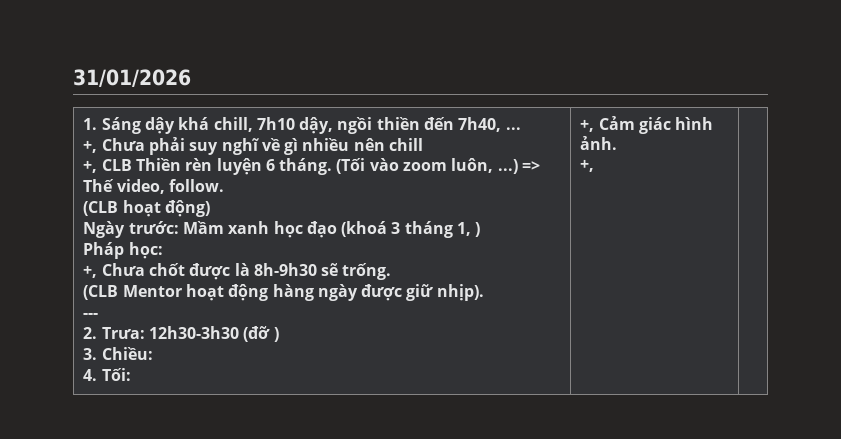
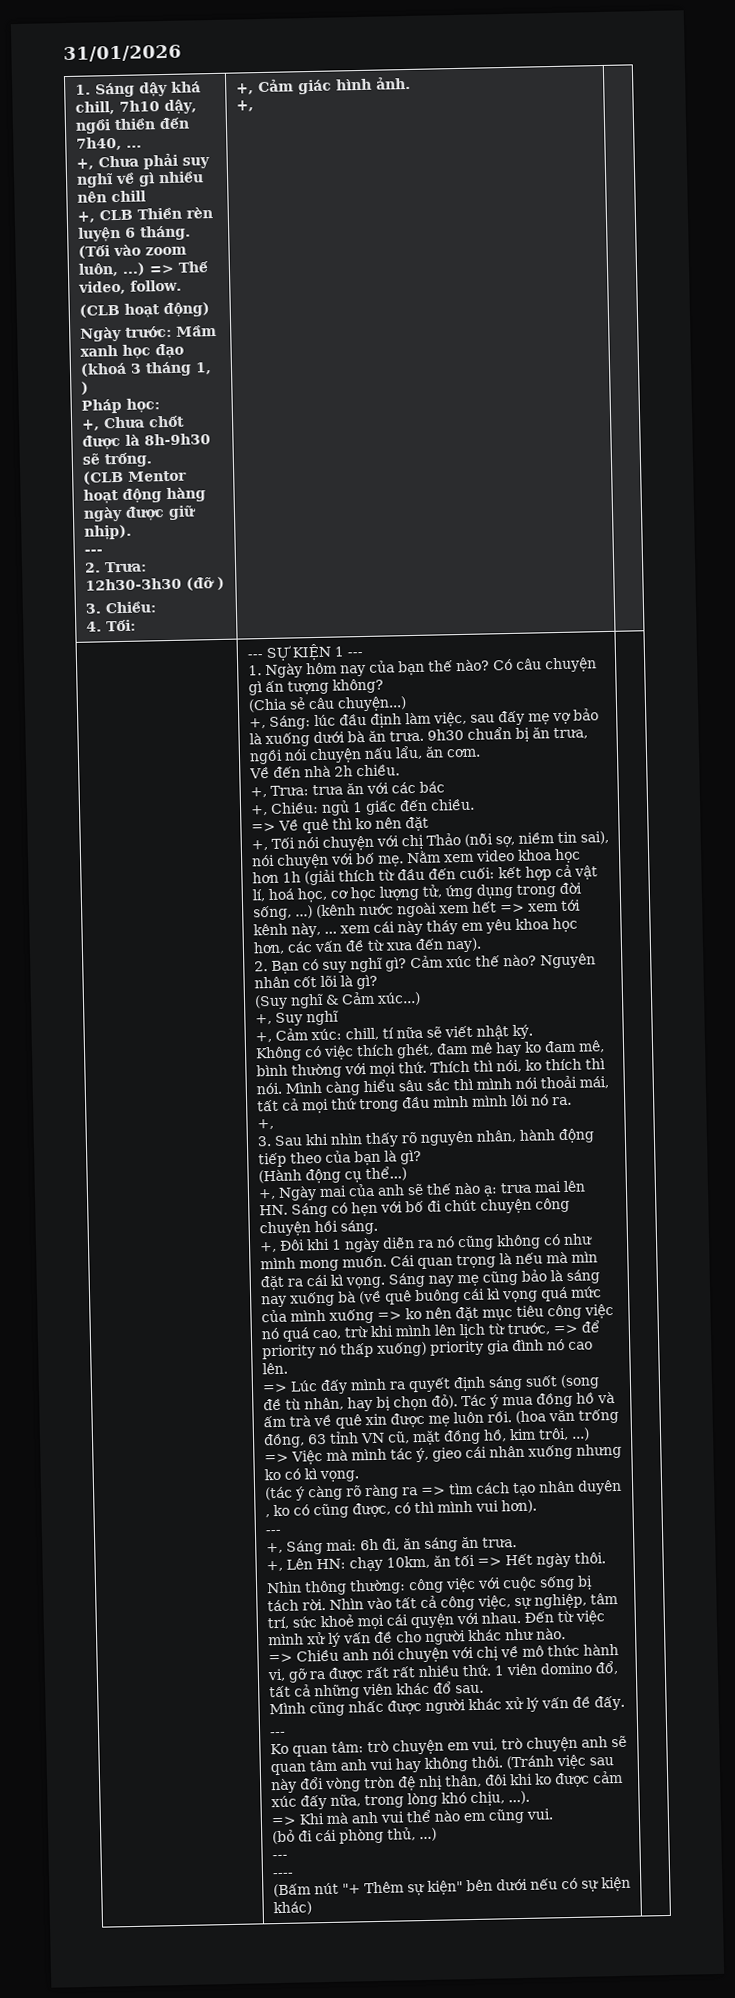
(595, 165) none -> [246,643,363,662] [247,657,597,679] [247,678,384,696] [247,696,407,713] [248,708,599,730] [248,726,588,748] [248,745,481,765] [248,764,400,779] [249,781,445,798] [249,798,475,816] [250,816,429,834] [250,830,609,851] [251,848,581,869] [251,864,598,886] [251,882,582,903] [252,899,581,921] [252,917,578,938] [252,937,482,955] [253,953,596,974] [253,974,378,990] [253,991,421,1010] [254,1010,339,1026] [254,1024,533,1043] [254,1040,605,1062] [255,1058,606,1079] [255,1075,609,1096] [256,1094,572,1114] [256,1118,274,1130] [256,1128,595,1148] [257,1149,422,1168] [257,1166,407,1184] [257,1180,586,1201] [258,1197,570,1218] [258,1219,378,1237] [258,1233,593,1253] [259,1251,598,1272] [259,1269,600,1291] [260,1286,602,1308] [260,1304,614,1324] [260,1320,600,1342] [261,1339,593,1360] [261,1362,288,1375] [261,1374,600,1395] [262,1392,615,1412] [262,1408,619,1429] [262,1427,590,1449] [263,1443,622,1465] [263,1468,359,1483] [264,1479,622,1501] [264,1499,537,1519] [264,1529,281,1535] [265,1536,517,1555] [265,1552,606,1572] [265,1575,593,1596] [266,1592,618,1612] [266,1610,605,1630] [267,1628,566,1647] [267,1643,619,1663] [266,1660,618,1683] [268,1681,484,1700] [268,1695,625,1717] [269,1731,286,1737] [269,1735,627,1757] [269,1754,614,1776] [270,1770,623,1794] [270,1790,530,1810] [270,1808,553,1826] [271,1827,437,1845] [271,1854,288,1860] [271,1872,294,1878] [272,1876,631,1898] [272,1901,312,1916] // | --- SỰ KIỆN 1 --- // 1. Ngày hôm nay của bạn thế nào? Có câu chuyện gì ấn tượng không? // (Chia sẻ câu chuyện...) // +, Sáng: lúc đầu định làm việc, sau đấy mẹ vợ bảo là xuống dưới bà ăn trưa. 9h30 chuẩn bị ăn trưa, ngồi nói chuyện nấu lẩu, ăn cơm. // Về đến nhà 2h chiều. // +, Trưa: trưa ăn với các bác // +, Chiều: ngủ 1 giấc đến chiều. // => Về quê thì ko nên đặt // +, Tối nói chuyện với chị Thảo (nỗi sợ, niềm tin sai), nói chuyện với bố mẹ. Nằm xem video khoa học hơn 1h (giải thích từ đầu đến cuối: kết hợp cả vật lí, hoá học, cơ học lượng tử, ứng dụng trong đời sống, ...) (kênh nước ngoài xem hết => xem tới kênh này, ... xem cái này tháy em yêu khoa học hơn, các vấn đề từ xưa đến nay). // 2. Bạn có suy nghĩ gì? Cảm xúc thế nào? Nguyên nhân cốt lõi là gì? // (Suy nghĩ & Cảm xúc...) // +, Suy nghĩ // +, Cảm xúc: chill, tí nữa sẽ viết nhật ký. // Không có việc thích ghét, đam mê hay ko đam mê, bình thường với mọi thứ. Thích thì nói, ko thích thì nói. Mình càng hiểu sâu sắc thì mình nói thoải mái, tất cả mọi thứ trong đầu mình mình lôi nó ra. // +, // 3. Sau khi nhìn thấy rõ nguyên nhân, hành động tiếp theo của bạn là gì? // (Hành động cụ thể...) // +, Ngày mai của anh sẽ thế nào ạ: trưa mai lên HN. Sáng có hẹn với bố đi chút chuyện công chuyện hồi sáng. // +, Đôi khi 1 ngày diễn ra nó cũng không có như mình mong muốn. Cái quan trọng là nếu mà mìn đặt ra cái kì vọng. Sáng nay mẹ cũng bảo là sáng nay xuống bà (về quê buông cái kì vọng quá mức của mình xuống => ko nên đặt mục tiêu công việc nó quá cao, trừ khi mình lên lịch từ trước, => để priority nó thấp xuống) priority gia đình nó cao lên. // => Lúc đấy mình ra quyết định sáng suốt (song đề tù nhân, hay bị chọn đỏ). Tác ý mua đồng hồ và ấm trà về quê xin được mẹ luôn rồi. (hoa văn trống đồng, 63 tỉnh VN cũ, mặt đồng hồ, kim trôi, ...) // => Việc mà mình tác ý, gieo cái nhân xuống nhưng ko có kì vọng. // (tác ý càng rõ ràng ra => tìm cách tạo nhân duyên , ko có cũng được, có thì mình vui hơn). // --- // +, Sáng mai: 6h đi, ăn sáng ăn trưa. // +, Lên HN: chạy 10km, ăn tối => Hết ngày thôi. // Nhìn thông thường: công việc với cuộc sống bị tách rời. Nhìn vào tất cả công việc, sự nghiệp, tâm trí, sức khoẻ mọi cái quyện với nhau. Đến từ việc mình xử lý vấn đề cho người khác như nào. // => Chiều anh nói chuyện với chị về mô thức hành vi, gỡ ra được rất rất nhiều thứ. 1 viên domino đổ, tất cả những viên khác đổ sau. // Mình cũng nhấc được người khác xử lý vấn đề đấy. // --- // Ko quan tâm: trò chuyện em vui, trò chuyện anh sẽ quan tâm anh vui hay không thôi. (Tránh việc sau này đổi vòng tròn đệ nhị thân, đôi khi ko được cảm xúc đấy nữa, trong lòng khó chịu, ...). // => Khi mà anh vui thể nào em cũng vui. // (bỏ đi cái phòng thủ, ...) // --- // ---- // (Bấm nút "+ Thêm sự kiện" bên dưới nếu có sự kiện khác) |

